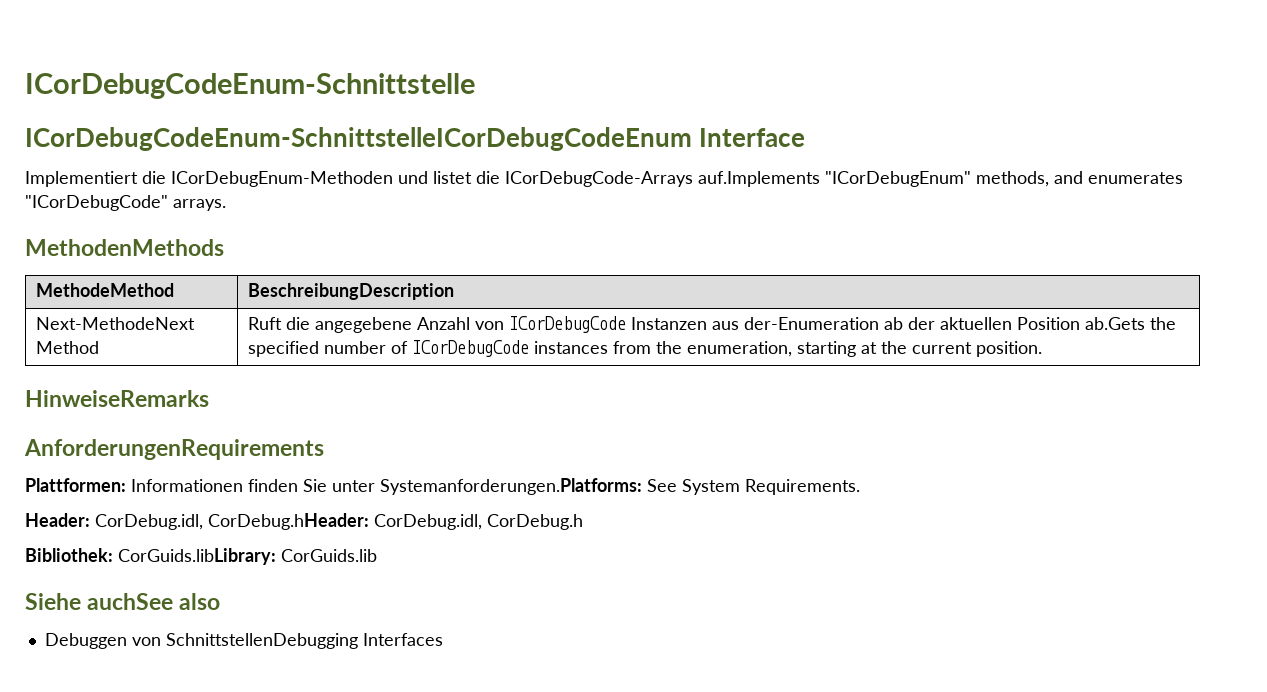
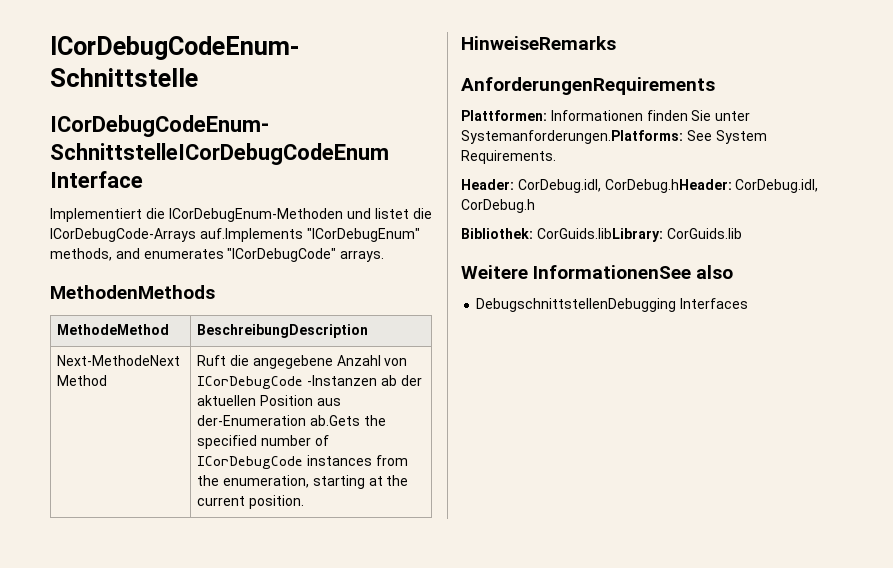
[630,317,879,330] Instanzen aus der-Enumeration -> [307,375,378,386] -Instanzen
(1080, 323) none -> [316,398,341,406] [197,415,307,426] aus der-Enumeration
[25,593,174,610] Siehe auchSee -> [461,265,692,279] Weitere InformationenSee
[44,633,358,649] Debuggen von SchnittstellenDebugging -> [476,298,677,312] DebugschnittstellenDebugging

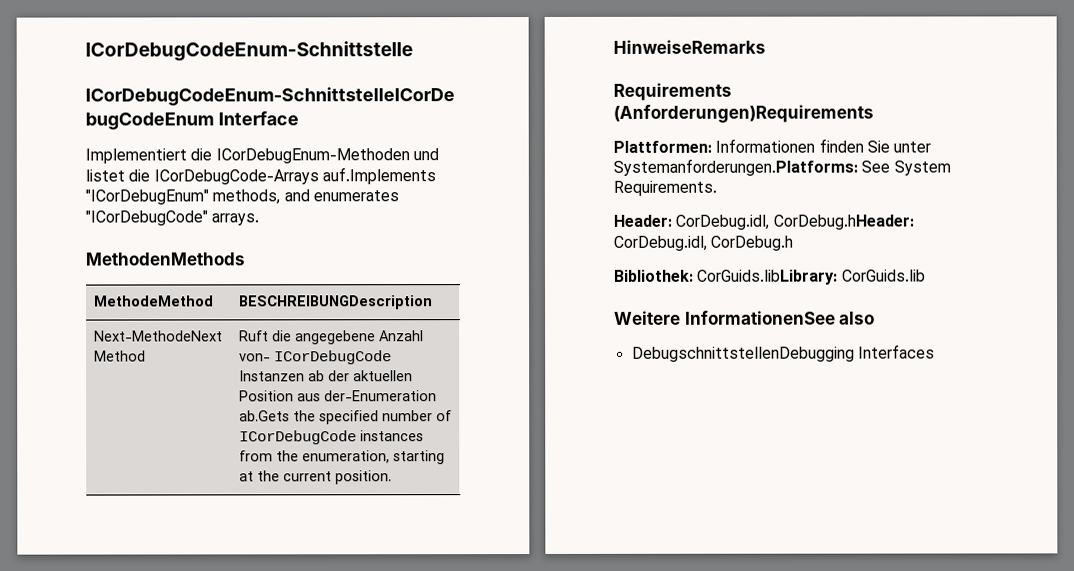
[197,324,369,338] BeschreibungDescription -> [238,295,433,310] BESCHREIBUNGDescription
[384,358,408,366] [197,375,378,389] von ICorDebugCode -Instanzen -> [238,350,392,365] [238,370,305,382] von- ICorDebugCode Instanzen
[461,77,715,95] AnforderungenRequirements -> [613,82,732,101] [613,104,874,123] Requirements (Anforderungen)Requirements

